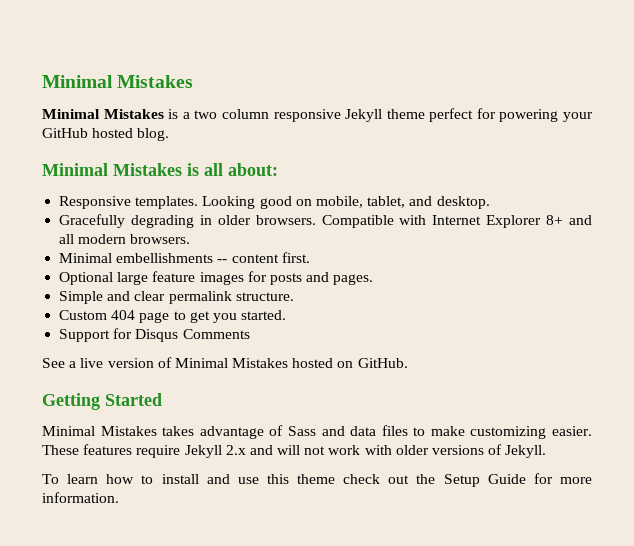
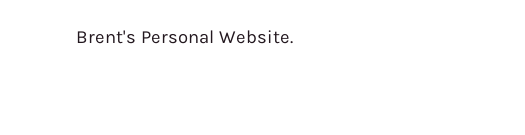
[42,75,194,88] [42,108,593,122] [42,128,170,141] [42,163,278,176] [59,196,490,209] [59,214,592,228] [59,234,191,244] [59,252,310,263] [59,271,374,285] [59,291,294,304] [59,310,287,323] [59,328,250,342] [42,357,408,368] [42,393,162,410] [42,425,592,439] [42,444,547,458] [42,473,592,487] [42,492,119,503] Minimal Mistakes // Minimal Mistakes is a two column responsive Jekyll theme perfect for powering your GitHub hosted blog. // Minimal Mistakes is all about: // Responsive templates. Looking good on mobile, tablet, and desktop. // Gracefully degrading in older browsers. Compatible with Internet Explorer 8+ and all modern browsers. // Minimal embellishments -- content first. // Optional large feature images for posts and pages. // Simple and clear permalink structure. // Custom 404 page to get you started. // Support for Disqus Comments // See a live version of Minimal Mistakes hosted on GitHub. // Getting Started // Minimal Mistakes takes advantage of Sass and data files to make customizing easier. These features require Jekyll 2.x and will not work with older versions of Jekyll. // To learn how to install and use this theme check out the Setup Guide for more information. -> [76,30,293,44] Brent's Personal Website.

